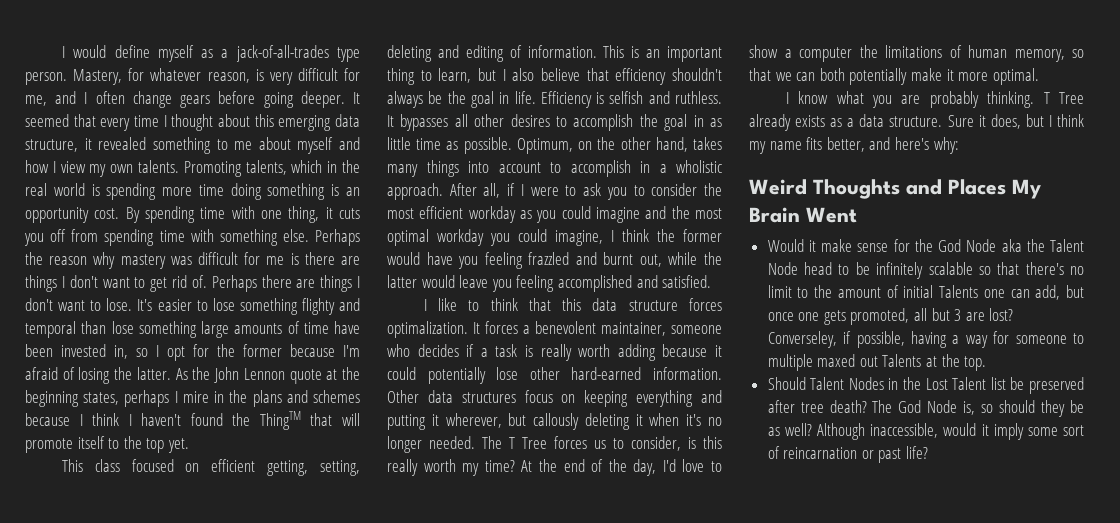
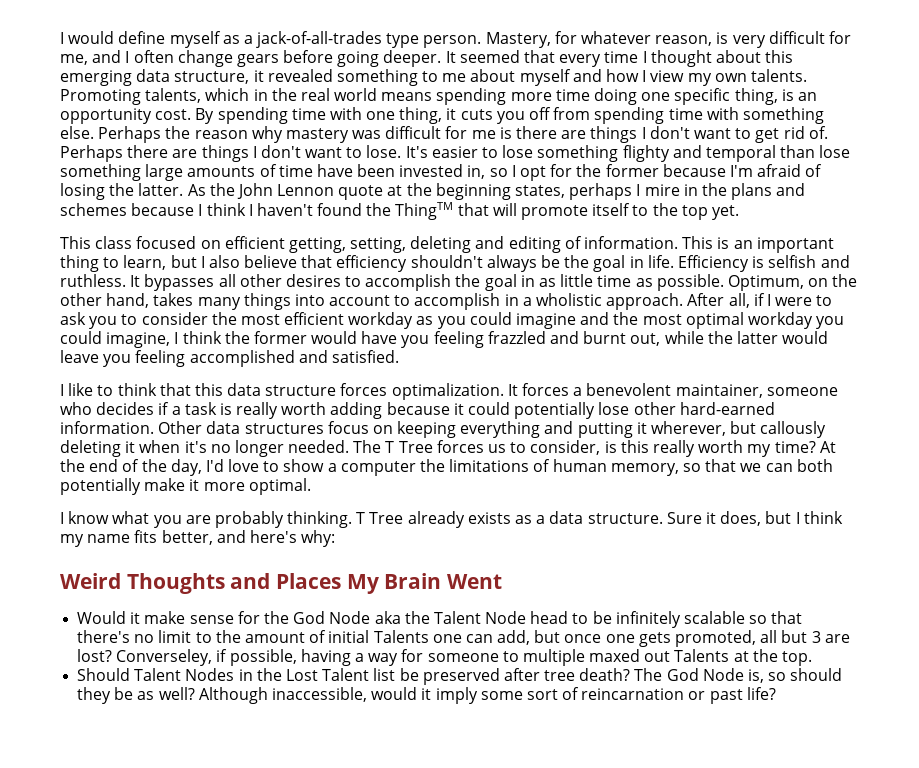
[91,184,100,196] is -> [381,92,433,101] means
[267,183,326,200] something -> [641,88,778,105] one specific thing,

